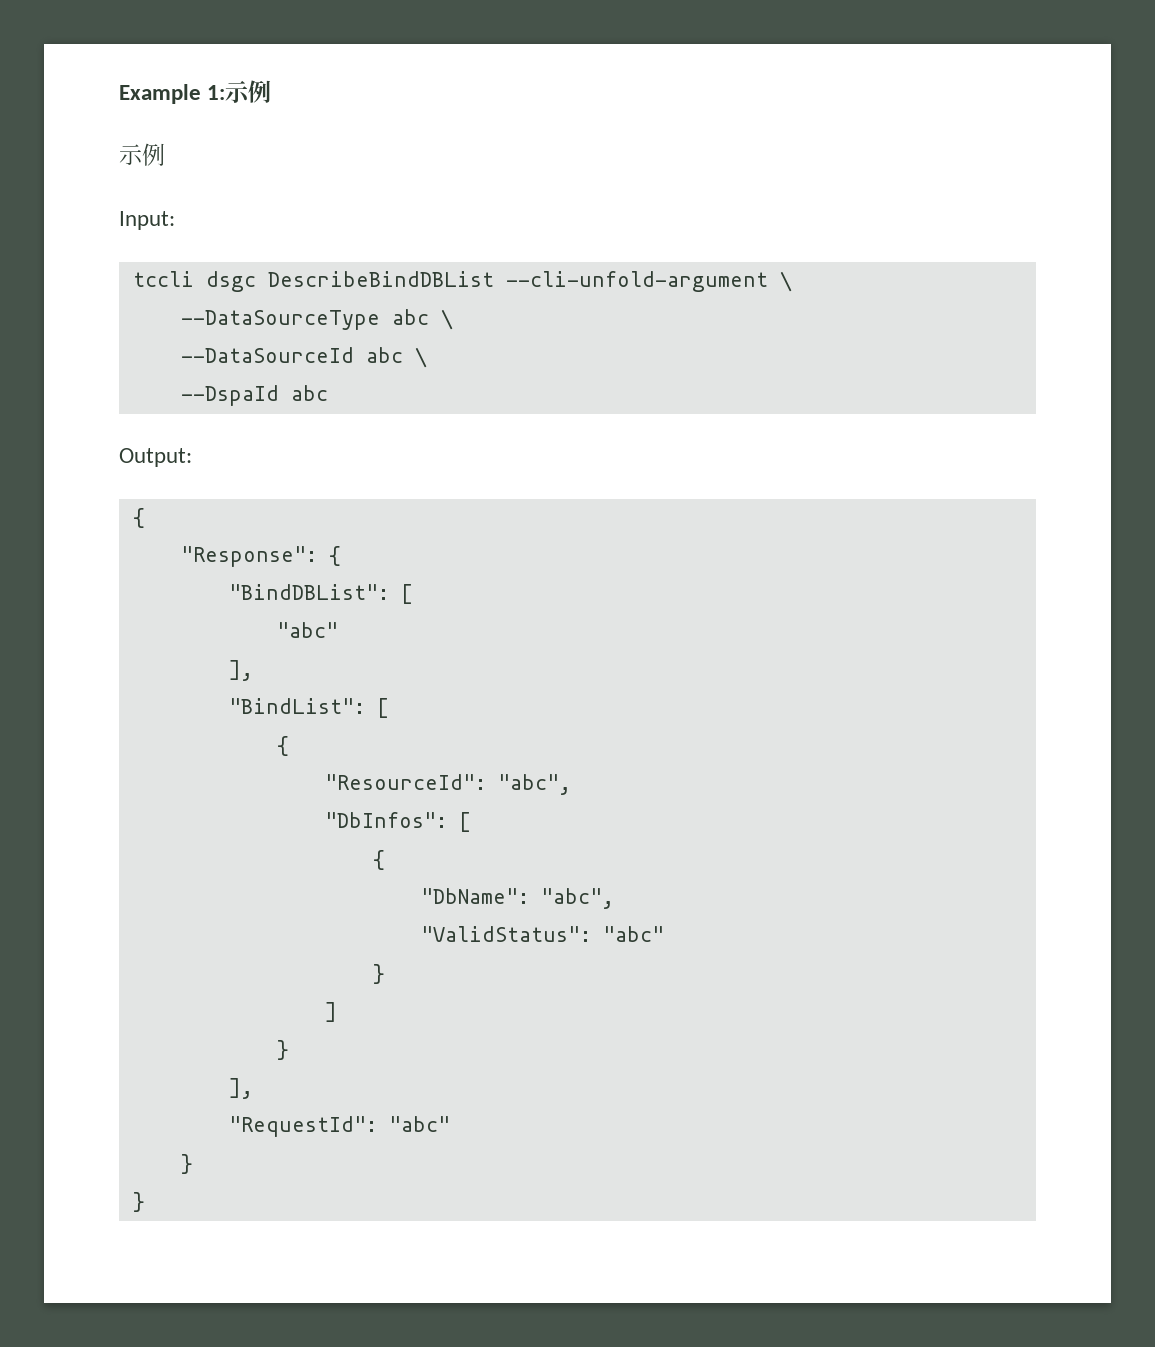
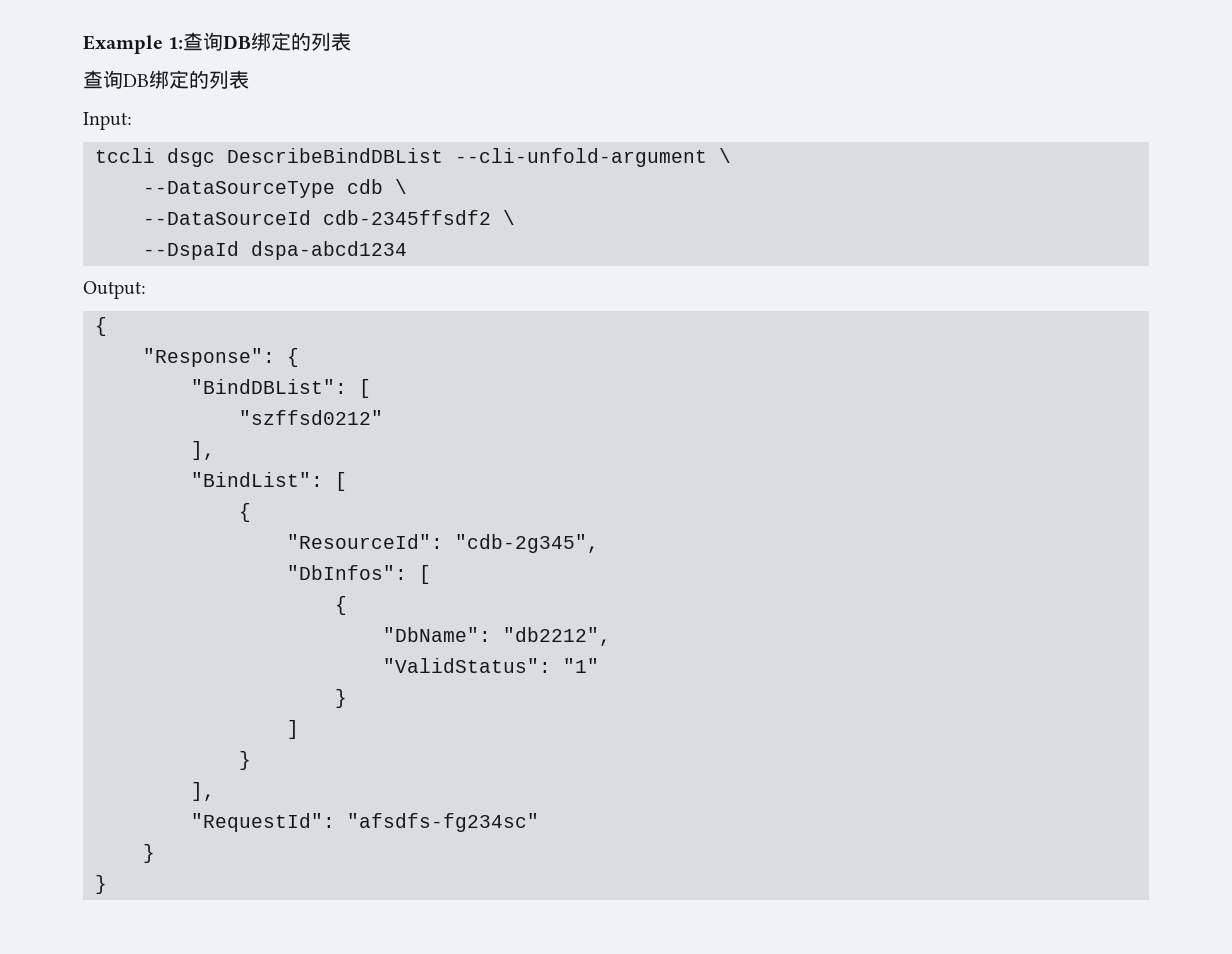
[225,80,272,103] [119,143,165,166] 示例 // 示例 -> [183,32,352,51] [83,70,249,89] 查询DB绑定的列表 // 查询DB绑定的列表
[391,309,429,325] abc -> [347,179,383,194] cdb
[365,347,403,363] abc -> [323,210,491,225] cdb-2345ffsdf2
[290,385,328,401] abc -> [251,241,407,260] dspa-abcd1234
[276,622,338,638] "abc" -> [239,410,383,425] "szffsd0212"
[497,774,571,795] "abc", -> [455,534,599,553] "cdb-2g345",
[540,888,614,909] "abc", -> [503,627,611,646] "db2212",
[602,926,664,942] "abc" -> [563,658,599,673] "1"
[388,1116,450,1132] "abc" -> [347,813,539,832] "afsdfs-fg234sc"

